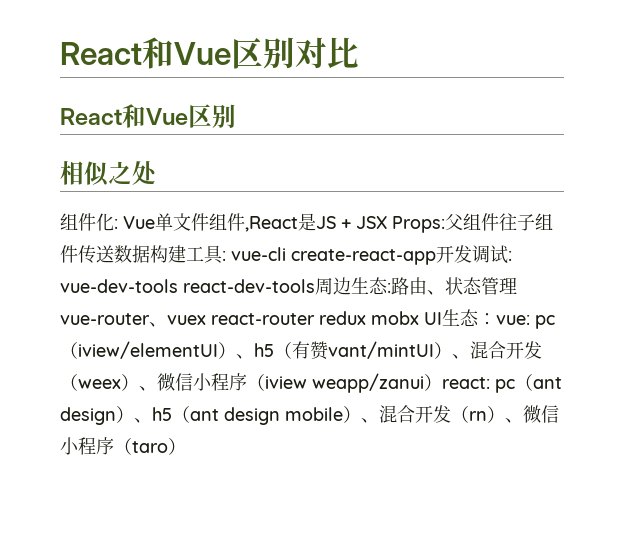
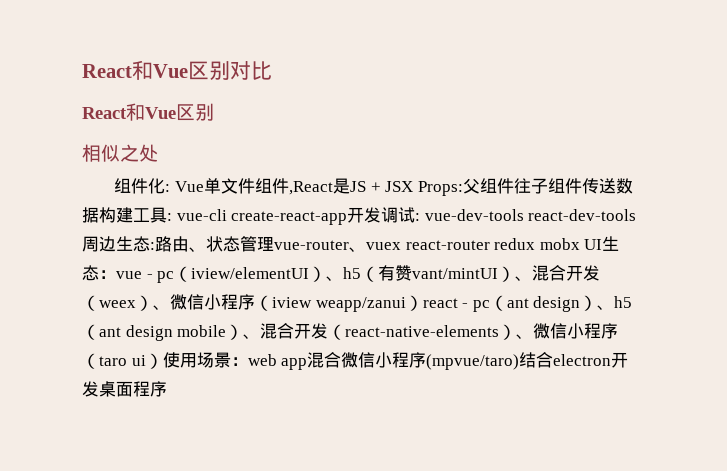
[496,315,530,325] vue: -> [116,271,153,279] vue -
[442,377,490,389] react: -> [422,298,469,308] react -
[469,411,487,421] rn -> [345,325,500,337] react-native-elements
[168,438,186,455] ） -> [131,352,629,370] [82,381,167,397] ui）使用场景：web app混合微信小程序(mpvue/taro)结合electron开发桌面程序

